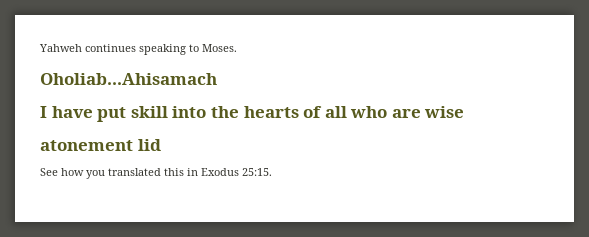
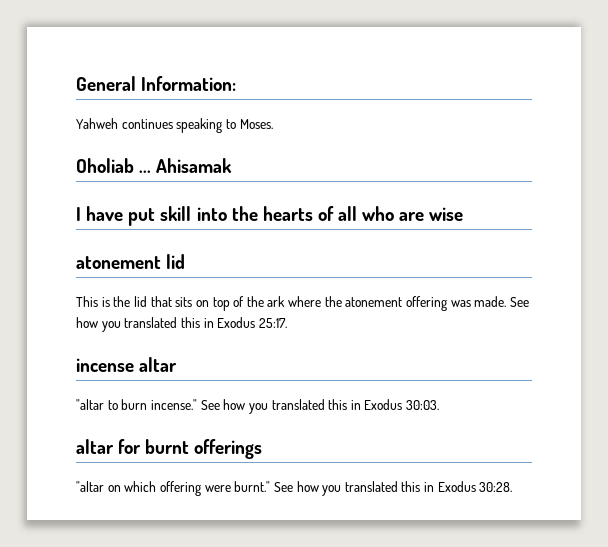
(39, 48) none -> [76,76,237,91] General Information: //
[40,73,217,85] Oholiab...Ahisamach -> [76,158,233,173] Oholiab ... Ahisamak
[40,168,272,179] See how you translated this in Exodus 25:15. -> [76,296,529,311] [76,317,287,332] [76,357,178,372] [76,399,440,414] [76,439,263,459] [76,481,513,496] This is the lid that sits on top of the ark where the atonement offering was made. See how you translated this in Exodus 25:17. // incense altar // "altar to burn incense." See how you translated this in Exodus 30:03. // altar for burnt offerings // "altar on which offering were burnt." See how you translated this in Exodus 30:28.

